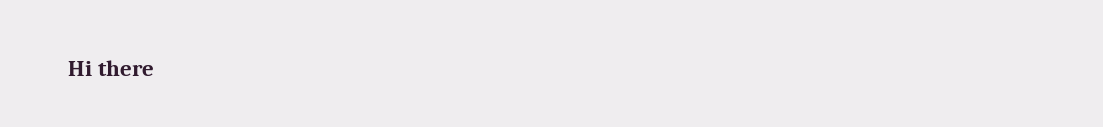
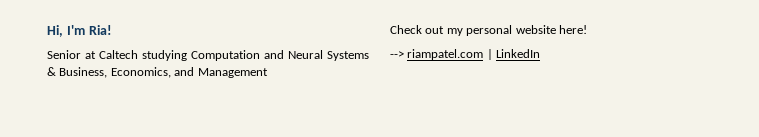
[68,60,155,76] Hi there -> [47,25,112,37] [47,50,369,61] [47,67,268,78] [390,25,587,36] [390,49,541,60] Hi, I'm Ria! // Senior at Caltech studying Computation and Neural Systems & Business, Economics, and Management // Check out my personal website here! // --> riampatel.com | LinkedIn

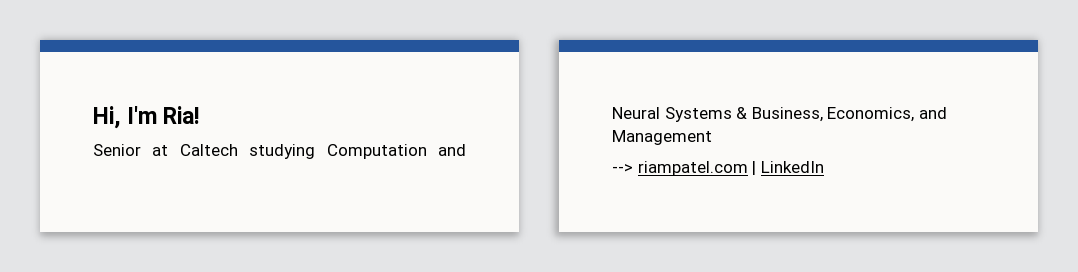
[390,25,587,36] // Check out my personal website here! -> (712, 137) none

